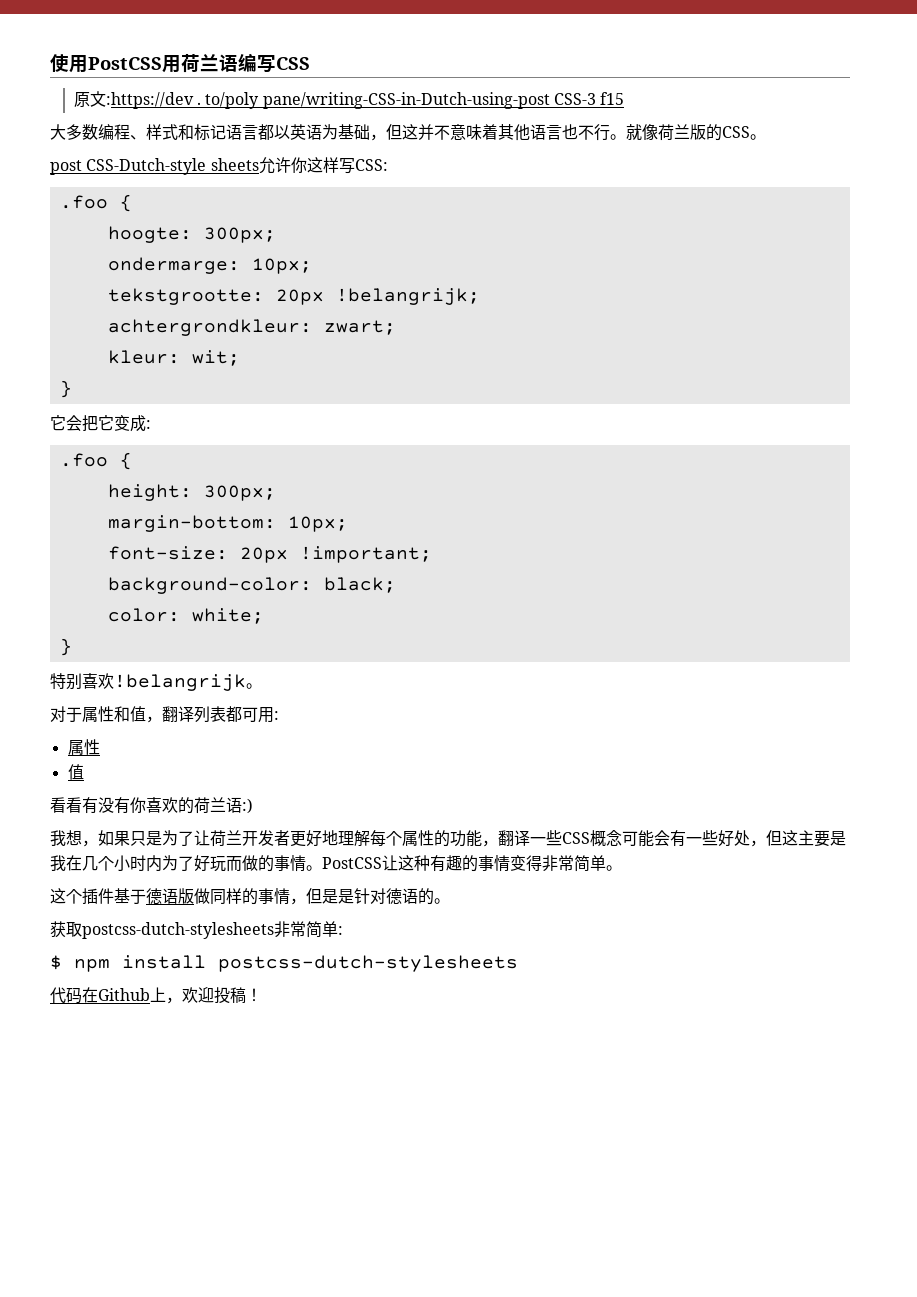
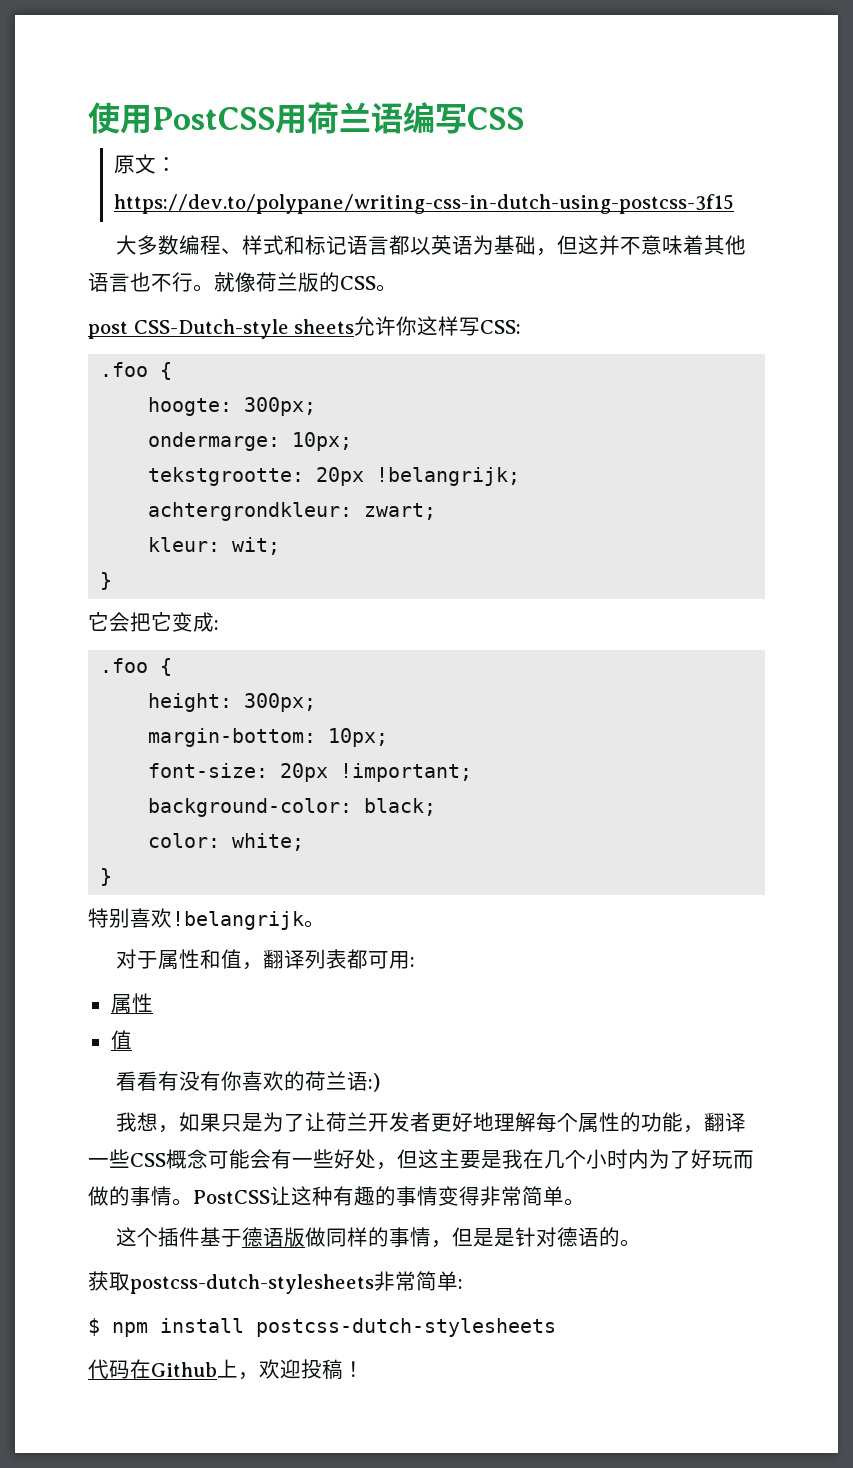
[105,92,625,109] :https://dev . to/poly pane/writing-CSS-in-Dutch-using-post CSS-3 f15 -> [156,157,178,172] [114,194,735,214] ：https://dev.to/polypane/writing-css-in-dutch-using-postcss-3f15

